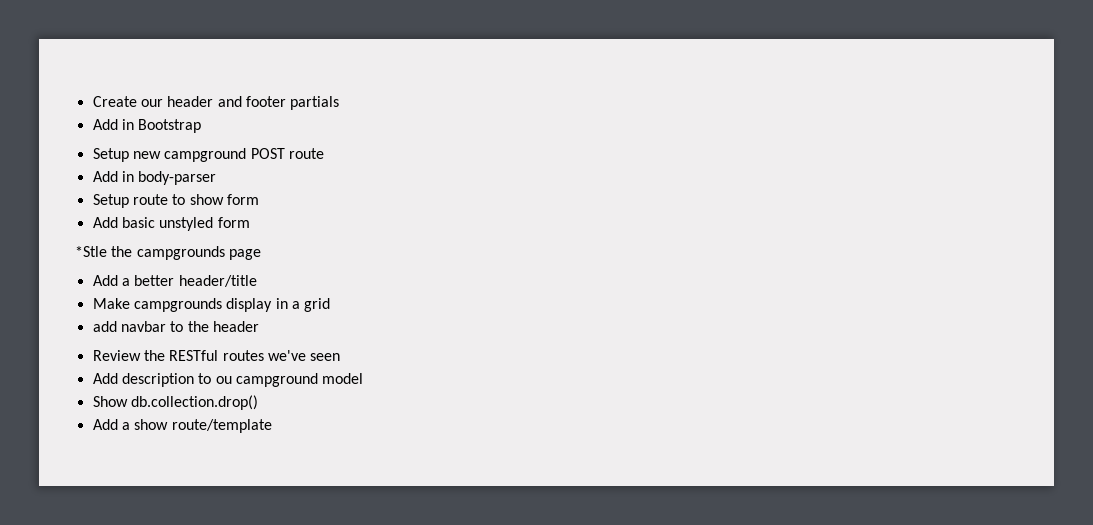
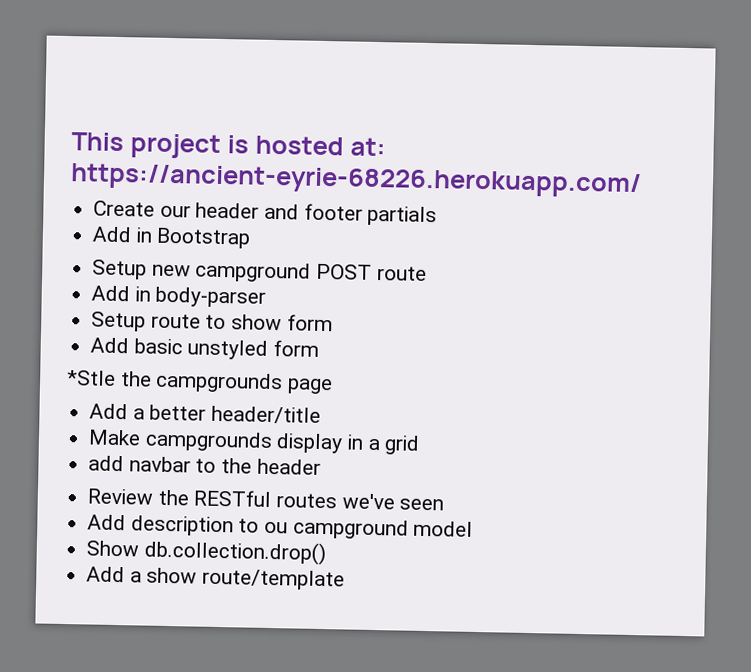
(92, 101) none -> [71,132,386,159] [70,163,642,199] This project is hosted at: https://ancient-eyrie-68226.herokuapp.com/ //

